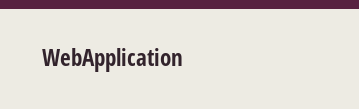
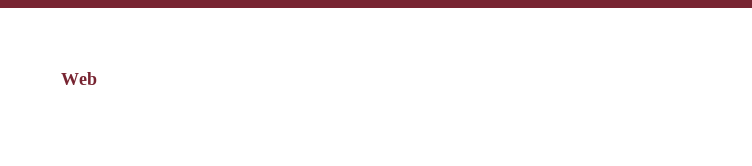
[42,48,183,72] WebApplication -> [61,72,97,85] Web

